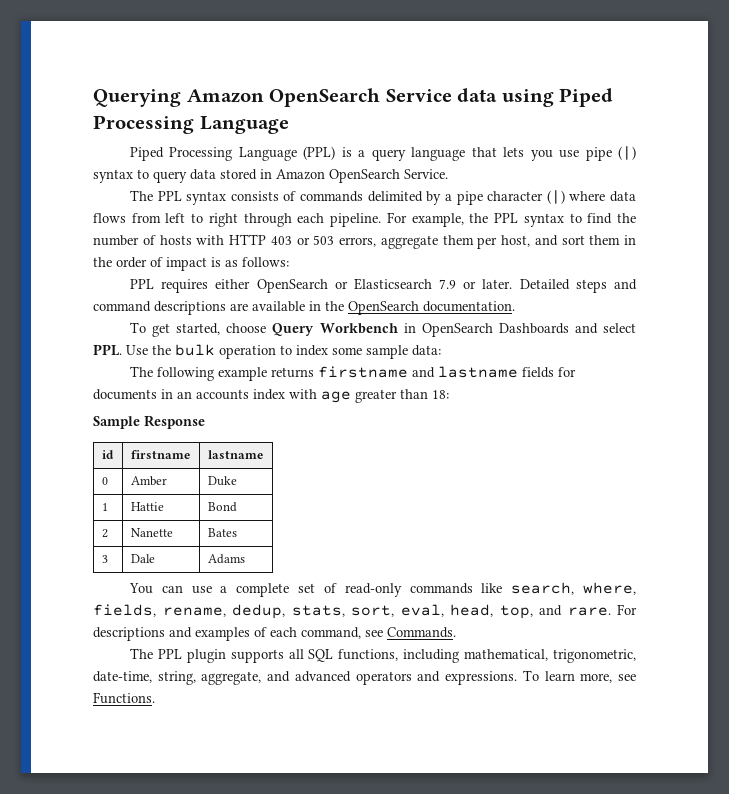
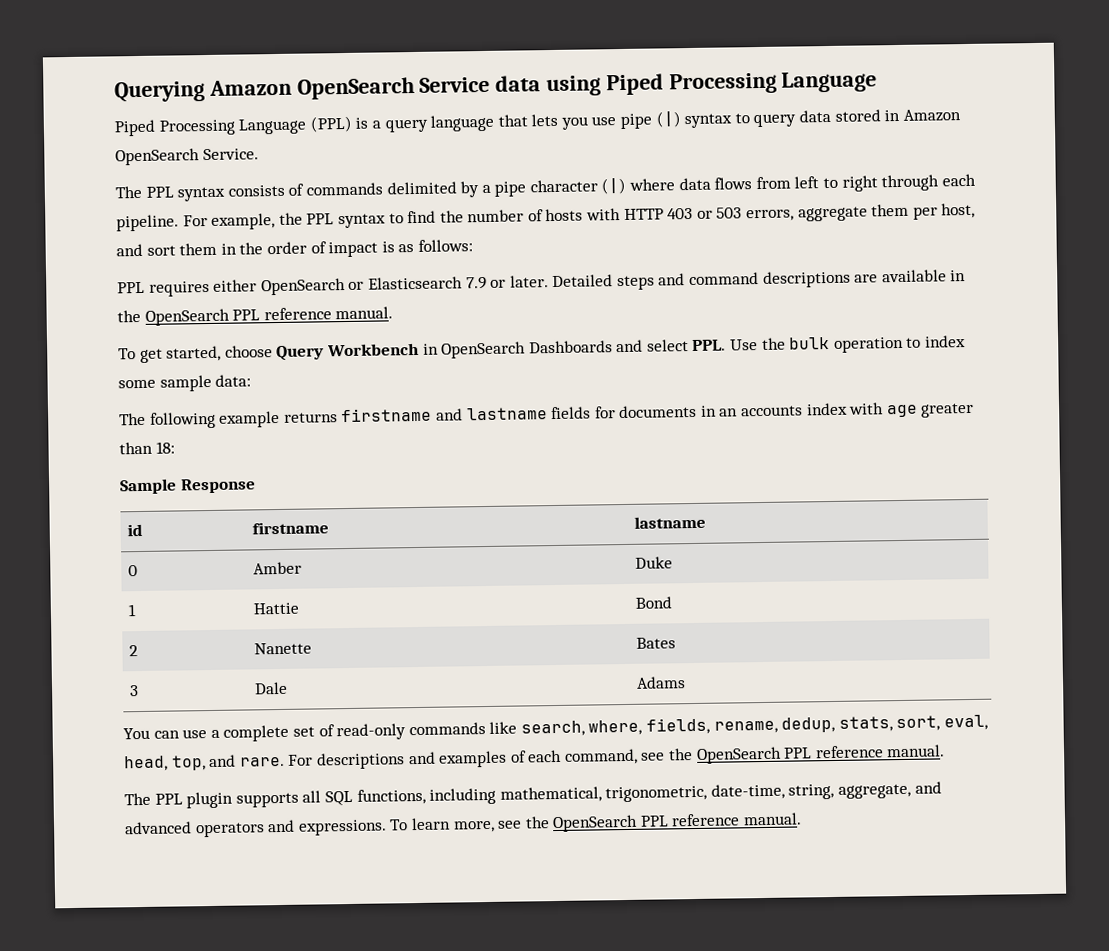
[423,301,515,312] documentation. -> [232,306,394,321] PPL reference manual.
[387,627,456,638] Commands. -> [668,744,946,764] the OpenSearch PPL reference manual.
[93,692,155,704] Functions. -> [524,812,803,833] the OpenSearch PPL reference manual.

